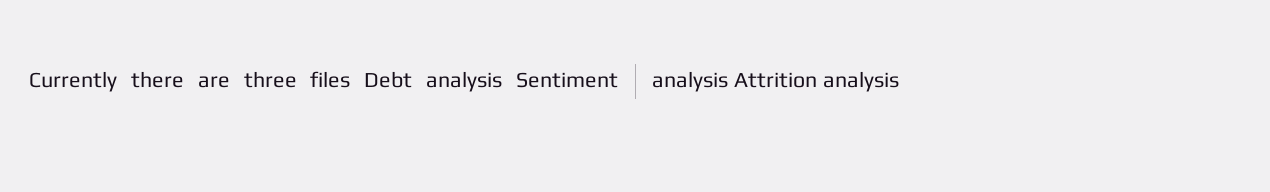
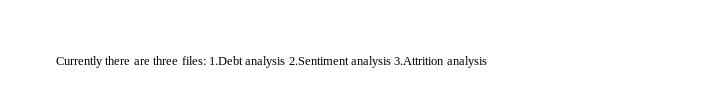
[310,71,817,92] files Debt analysis Sentiment analysis Attrition -> [181,56,445,68] files: 1.Debt analysis 2.Sentiment analysis 3.Attrition

